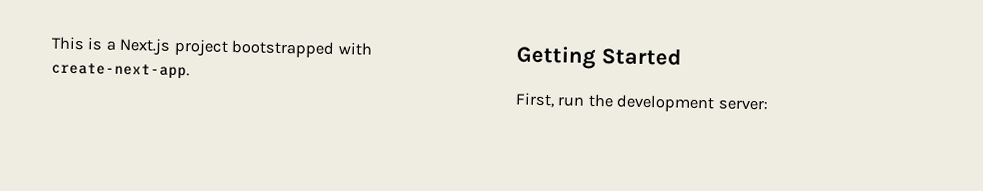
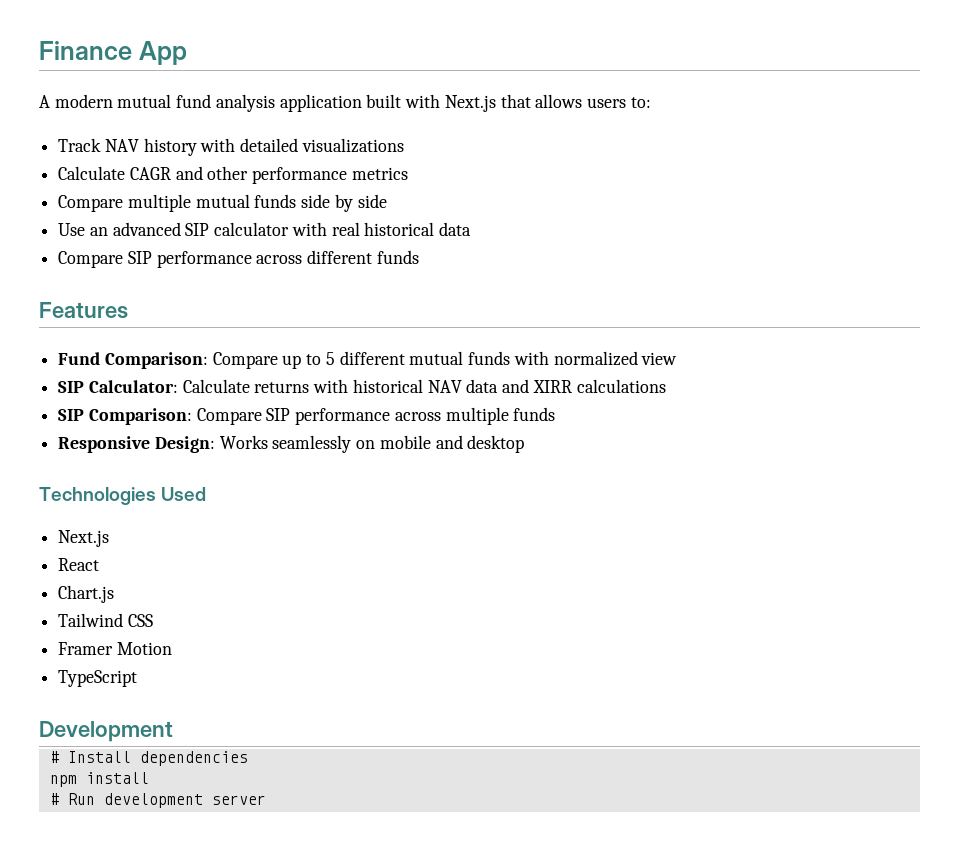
[51,36,372,58] [51,62,190,80] [516,45,682,69] [515,92,768,113] This is a Next.js project bootstrapped with create-next-app. // Getting Started // First, run the development server: -> [39,41,187,65] [39,94,651,112] [58,138,404,156] [58,166,408,184] [58,194,387,212] [58,222,472,236] [58,250,419,268] [39,302,128,319] [58,351,678,369] [58,379,666,393] [58,407,556,425] [58,435,525,453] [39,487,207,505] [58,530,110,547] [58,558,100,571] [58,585,115,603] [58,613,153,627] [58,642,172,655] [58,670,138,687] [39,721,173,742] [49,751,248,766] [49,772,149,787] [49,793,266,808] Finance App // A modern mutual fund analysis application built with Next.js that allows users to: // Track NAV history with detailed visualizations // Calculate CAGR and other performance metrics // Compare multiple mutual funds side by side // Use an advanced SIP calculator with real historical data // Compare SIP performance across different funds // Features // Fund Comparison: Compare up to 5 different mutual funds with normalized view // SIP Calculator: Calculate returns with historical NAV data and XIRR calculations // SIP Comparison: Compare SIP performance across multiple funds // Responsive Design: Works seamlessly on mobile and desktop // Technologies Used // Next.js // React // Chart.js // Tailwind CSS // Framer Motion // TypeScript // Development // # Install dependencies // npm install // # Run development server

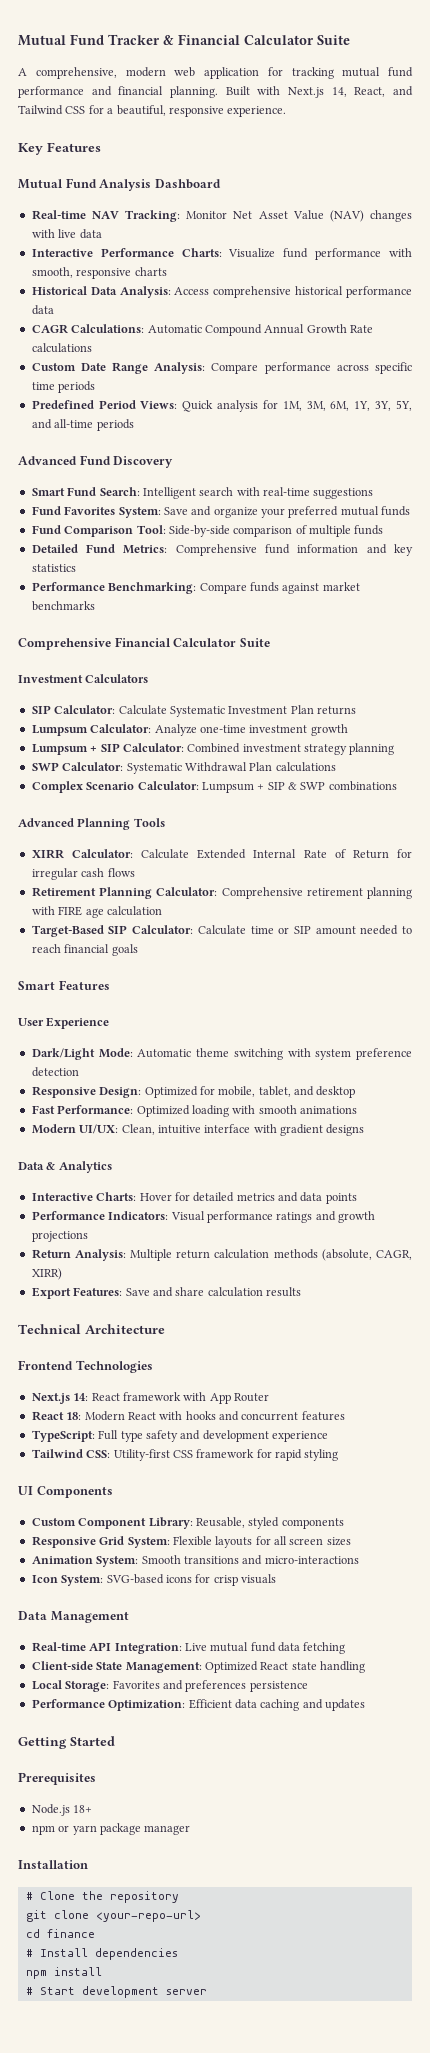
[39,41,187,65] [39,94,651,112] [58,138,404,156] [58,166,408,184] [58,194,387,212] [58,222,472,236] [58,250,419,268] [39,302,128,319] [58,351,678,369] [58,379,666,393] [58,407,556,425] [58,435,525,453] Finance App // A modern mutual fund analysis application built with Next.js that allows users to: // Track NAV history with detailed visualizations // Calculate CAGR and other performance metrics // Compare multiple mutual funds side by side // Use an advanced SIP calculator with real historical data // Compare SIP performance across different funds // Features // Fund Comparison: Compare up to 5 different mutual funds with normalized view // SIP Calculator: Calculate returns with historical NAV data and XIRR calculations // SIP Comparison: Compare SIP performance across multiple funds // Responsive Design: Works seamlessly on mobile and desktop // -> [18,34,350,46] [18,67,413,79] [18,86,414,98] [18,105,287,117] [18,142,101,155] [18,178,221,191] [31,210,412,222] [31,229,102,239] [31,248,412,260] [31,267,167,279] [31,286,412,298] [31,305,54,315] [31,324,373,336] [31,343,92,353] [31,362,412,374] [31,381,96,393] [31,400,412,412] [31,419,134,431] [18,455,174,468] [31,487,374,499] [31,506,411,518] [31,525,384,537] [31,544,413,556] [31,564,76,572] [31,582,360,594] [31,601,95,611] [18,637,270,650] [18,674,149,683] [31,705,356,717] [31,724,348,736] [31,743,395,755] [31,762,336,774] [31,781,397,793] [18,818,165,830] [31,849,412,859] [31,868,135,880] [31,887,412,899] [31,906,162,918] [31,925,413,937] [31,944,138,956] [18,980,110,990] [18,1017,110,1029] [31,1048,412,1060] [31,1067,79,1077] [31,1086,356,1098] [31,1105,357,1117] [31,1124,365,1136] [18,1161,112,1173] [31,1192,357,1204] [31,1211,375,1223] [31,1231,88,1242] [31,1249,412,1261] [31,1268,62,1280] [31,1287,301,1299] [18,1324,165,1334] [18,1360,73,1370] Mutual Fund Tracker & Financial Calculator Suite // A comprehensive, modern web application for tracking mutual fund performance and financial planning. Built with Next.js 14, React, and Tailwind CSS for a beautiful, responsive experience. // Key Features // Mutual Fund Analysis Dashboard // Real-time NAV Tracking: Monitor Net Asset Value (NAV) changes with live data // Interactive Performance Charts: Visualize fund performance with smooth, responsive charts // Historical Data Analysis: Access comprehensive historical performance data // CAGR Calculations: Automatic Compound Annual Growth Rate calculations // Custom Date Range Analysis: Compare performance across specific time periods // Predefined Period Views: Quick analysis for 1M, 3M, 6M, 1Y, 3Y, 5Y, and all-time periods // Advanced Fund Discovery // Smart Fund Search: Intelligent search with real-time suggestions // Fund Favorites System: Save and organize your preferred mutual funds // Fund Comparison Tool: Side-by-side comparison of multiple funds // Detailed Fund Metrics: Comprehensive fund information and key statistics // Performance Benchmarking: Compare funds against market benchmarks // Comprehensive Financial Calculator Suite // Investment Calculators // SIP Calculator: Calculate Systematic Investment Plan returns // Lumpsum Calculator: Analyze one-time investment growth // Lumpsum + SIP Calculator: Combined investment strategy planning // SWP Calculator: Systematic Withdrawal Plan calculations // Complex Scenario Calculator: Lumpsum + SIP & SWP combinations // Advanced Planning Tools // XIRR Calculator: Calculate Extended Internal Rate of Return for irregular cash flows // Retirement Planning Calculator: Comprehensive retirement planning with FIRE age calculation // Target-Based SIP Calculator: Calculate time or SIP amount needed to reach financial goals // Smart Features // User Experience // Dark/Light Mode: Automatic theme switching with system preference detection // Responsive Design: Optimized for mobile, tablet, and desktop // Fast Performance: Optimized loading with smooth animations // Modern UI/UX: Clean, intuitive interface with gradient designs // Data & Analytics // Interactive Charts: Hover for detailed metrics and data points // Performance Indicators: Visual performance ratings and growth projections // Return Analysis: Multiple return calculation methods (absolute, CAGR, XIRR) // Export Features: Save and share calculation results // Technical Architecture // Frontend
[161,487,207,501] [58,530,110,547] [58,558,100,571] [58,585,115,603] [58,613,153,627] [58,642,172,655] [58,670,138,687] [39,721,173,742] Used // Next.js // React // Chart.js // Tailwind CSS // Framer Motion // TypeScript // Development -> [31,1392,269,1404] [31,1411,345,1421] [31,1430,328,1442] [31,1449,339,1461] [18,1486,113,1498] [31,1517,344,1529] [31,1536,351,1548] [31,1555,359,1567] [31,1574,276,1586] [18,1611,129,1623] [31,1642,346,1654] [31,1661,365,1673] [31,1680,308,1692] [31,1699,365,1711] [18,1736,115,1749] [18,1772,96,1785] [31,1804,93,1816] [31,1823,191,1835] [18,1860,88,1869] [25,1891,179,1903] [25,1910,201,1922] [25,1929,95,1938] // Next.js 14: React framework with App Router // React 18: Modern React with hooks and concurrent features // TypeScript: Full type safety and development experience // Tailwind CSS: Utility-first CSS framework for rapid styling // UI Components // Custom Component Library: Reusable, styled components // Responsive Grid System: Flexible layouts for all screen sizes // Animation System: Smooth transitions and micro-interactions // Icon System: SVG-based icons for crisp visuals // Data Management // Real-time API Integration: Live mutual fund data fetching // Client-side State Management: Optimized React state handling // Local Storage: Favorites and preferences persistence // Performance Optimization: Efficient data caching and updates // Getting Started // Prerequisites // Node.js 18+ // npm or yarn package manager // Installation // # Clone the repository // git clone <your-repo-url> // cd finance
[67,793,95,805] Run -> [39,1987,75,1995] Start

